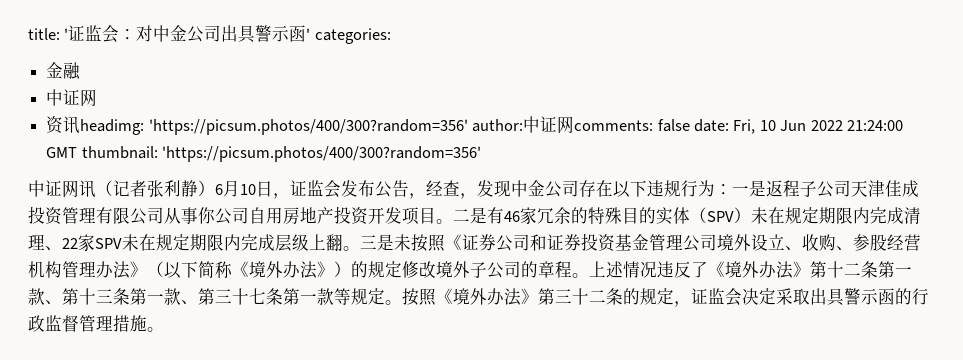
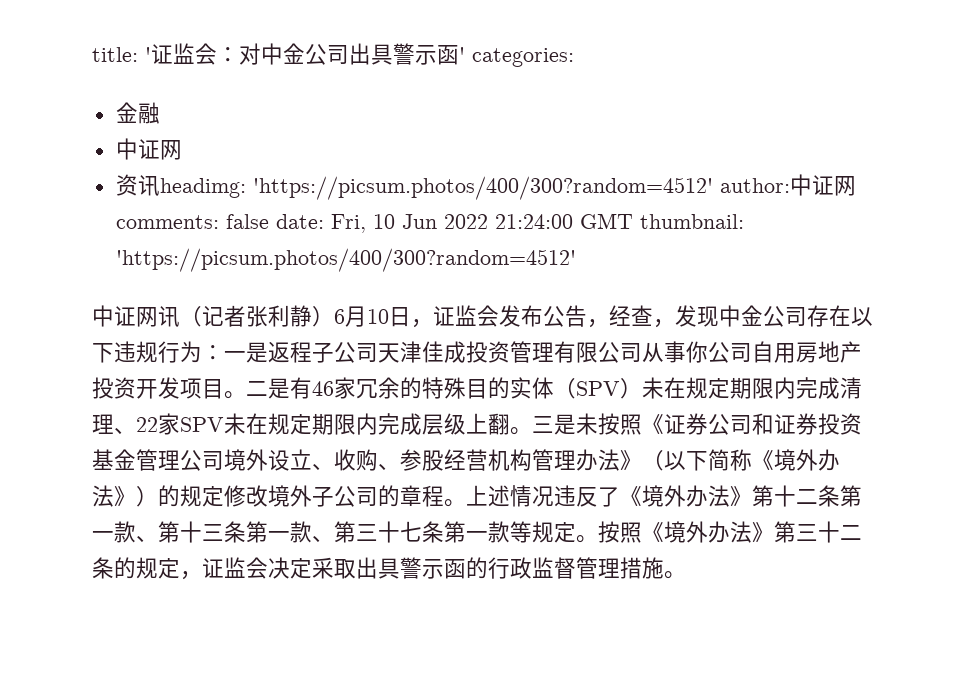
[148,119,468,135] 'https://picsum.photos/400/300?random=356' -> [252,176,713,200] 'https://picsum.photos/400/300?random=4512'
[162,146,482,162] 'https://picsum.photos/400/300?random=356' -> [115,248,576,272] 'https://picsum.photos/400/300?random=4512'

